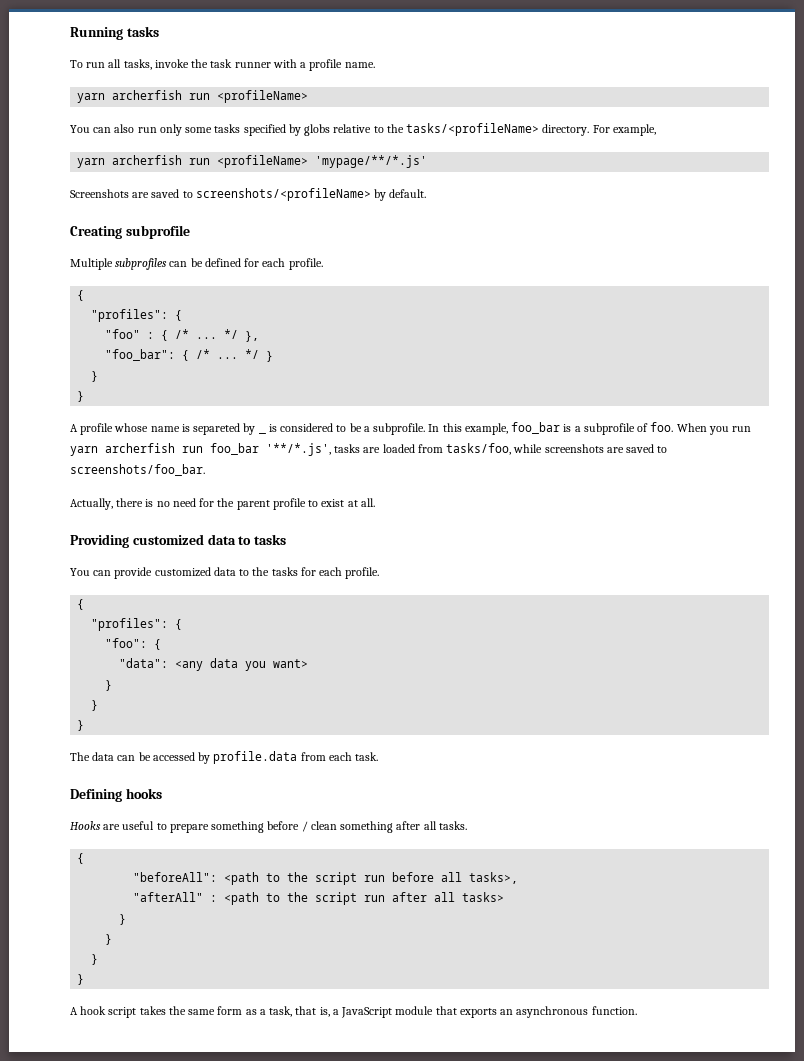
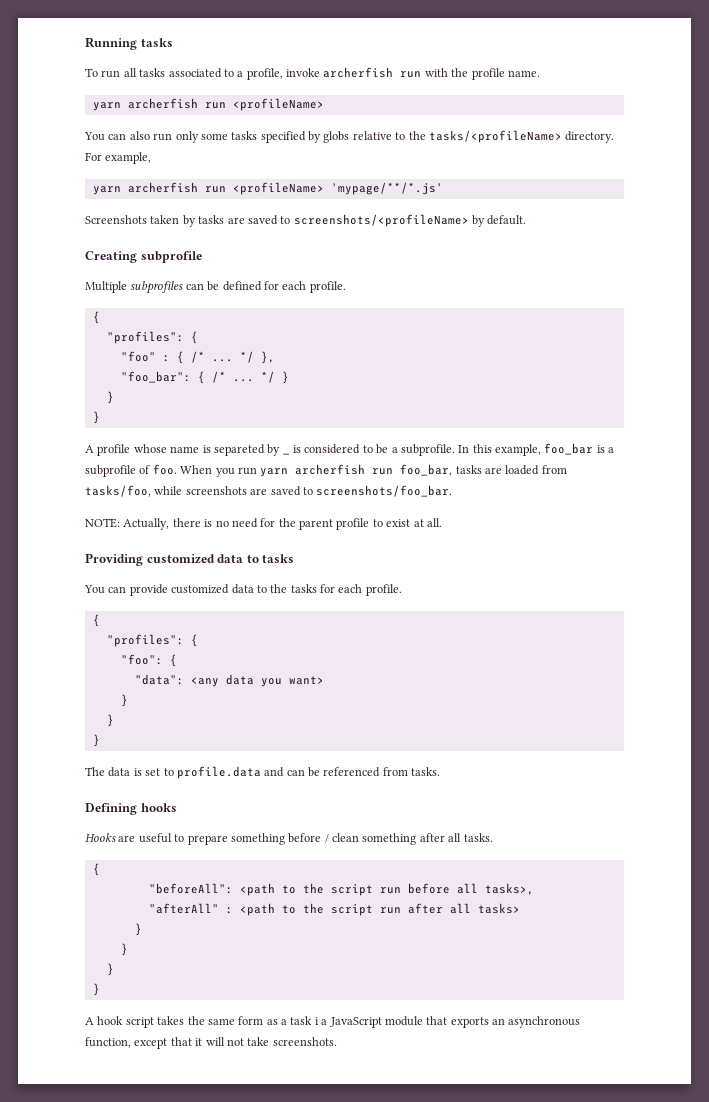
[123,59,307,70] tasks, invoke the task runner with a -> [139,67,469,80] tasks associated to a profile, invoke archerfish run with the
(129, 193) none -> [150,215,225,227] taken by tasks
[210,443,331,456] foo_bar '**/*.js', -> [400,464,453,476] foo_bar,
(205, 470) none -> [85,518,120,528] NOTE:
[117,751,379,764] can be accessed by profile.data from each task. -> [133,766,441,779] is set to profile.data and can be referenced from tasks.
[269,1006,330,1017] task, that is, -> [290,1016,319,1025] task i
[591,1006,637,1015] function. -> [85,1037,337,1049] function, except that it will not take screenshots.

